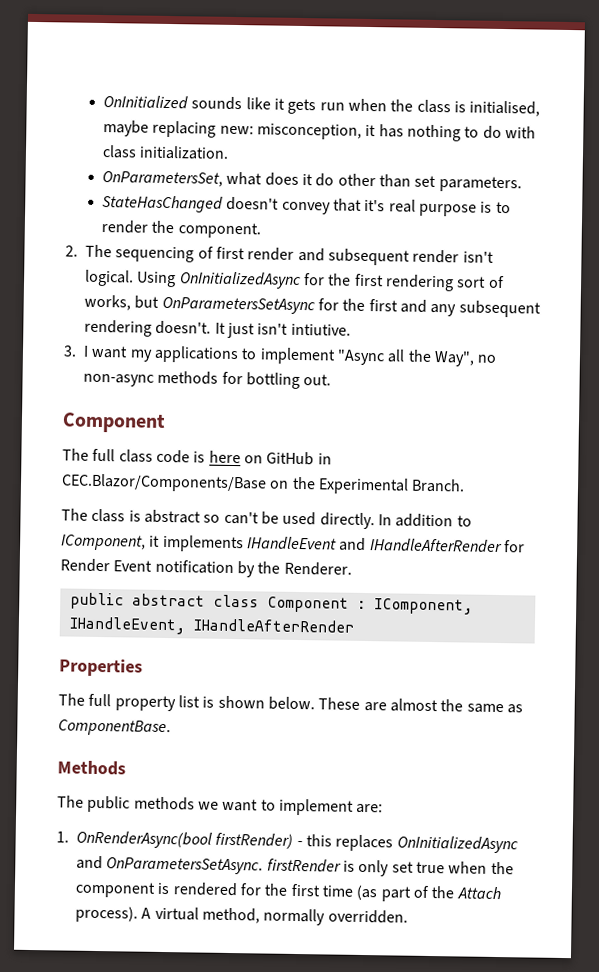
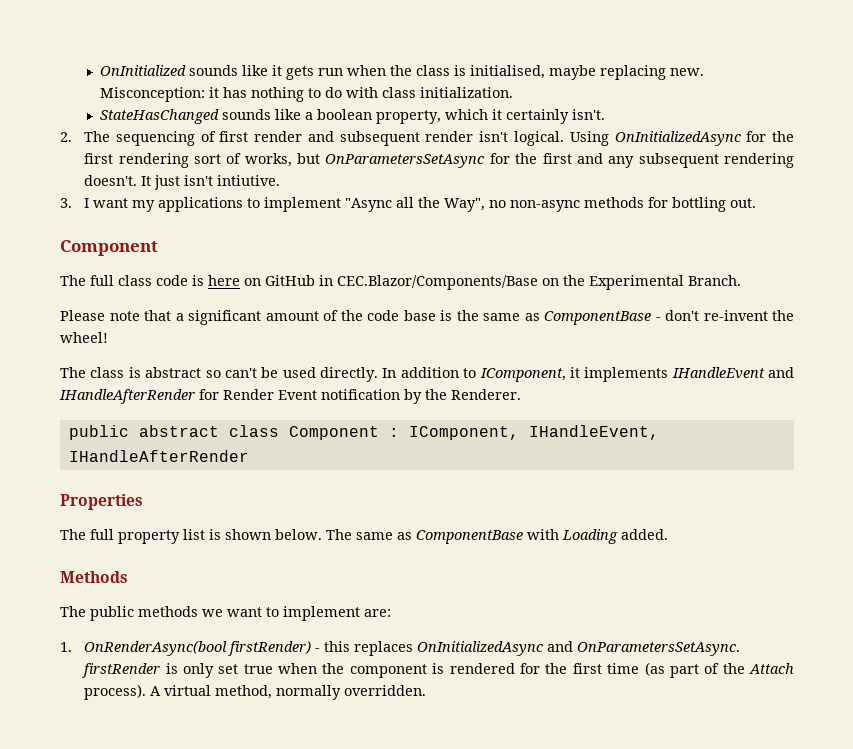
[219,123,363,140] new: misconception, -> [670,68,705,76] [100,87,206,102] new. Misconception:
[102,171,522,193] [102,195,511,217] [101,220,261,239] OnParametersSet, what does it do other than set parameters. // StateHasChanged doesn't convey that it's real purpose is to render the component. -> [100,109,606,124] StateHasChanged sounds like a boolean property, which it certainly isn't.
(466, 485) none -> [60,310,794,325] [60,332,108,343] // Please note that a significant amount of the code base is the same as ComponentBase - don't re-invent the wheel!
[318,697,523,714] [58,719,171,737] These are almost the same as ComponentBase. -> [326,529,668,544] The same as ComponentBase with Loading added.

